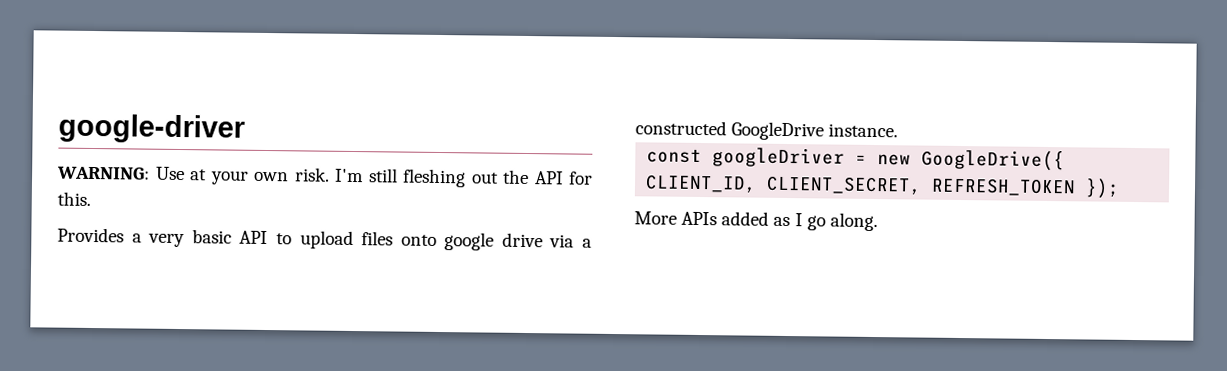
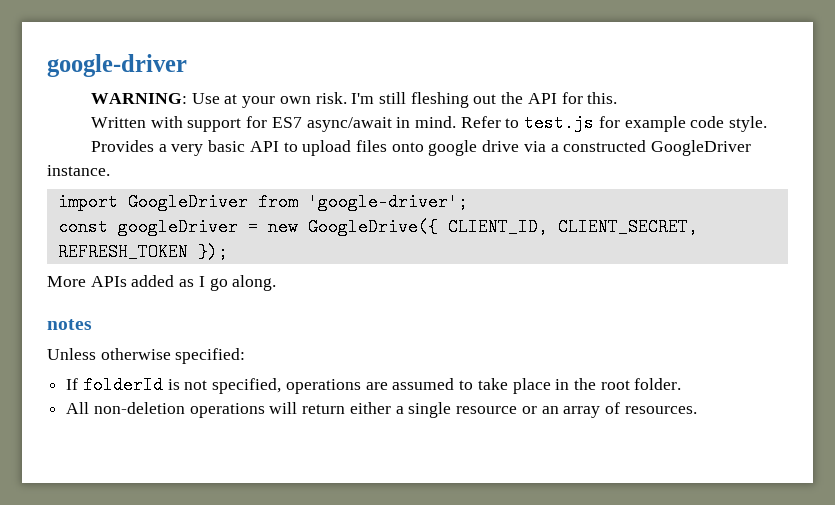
(91, 198) none -> [90,114,768,132] // Written with support for ES7 async/await in mind. Refer to test.js for example code style.
[731,121,825,141] GoogleDrive -> [651,140,752,156] GoogleDriver
(899, 130) none -> [57,193,468,211] // import GoogleDriver from 'google-driver';
(878, 222) none -> [47,319,92,330] [47,348,246,364] [66,376,682,394] [66,402,697,418] // notes // Unless otherwise specified: // If folderId is not specified, operations are assumed to take place in the root folder. // All non-deletion operations will return either a single resource or an array of resources.

